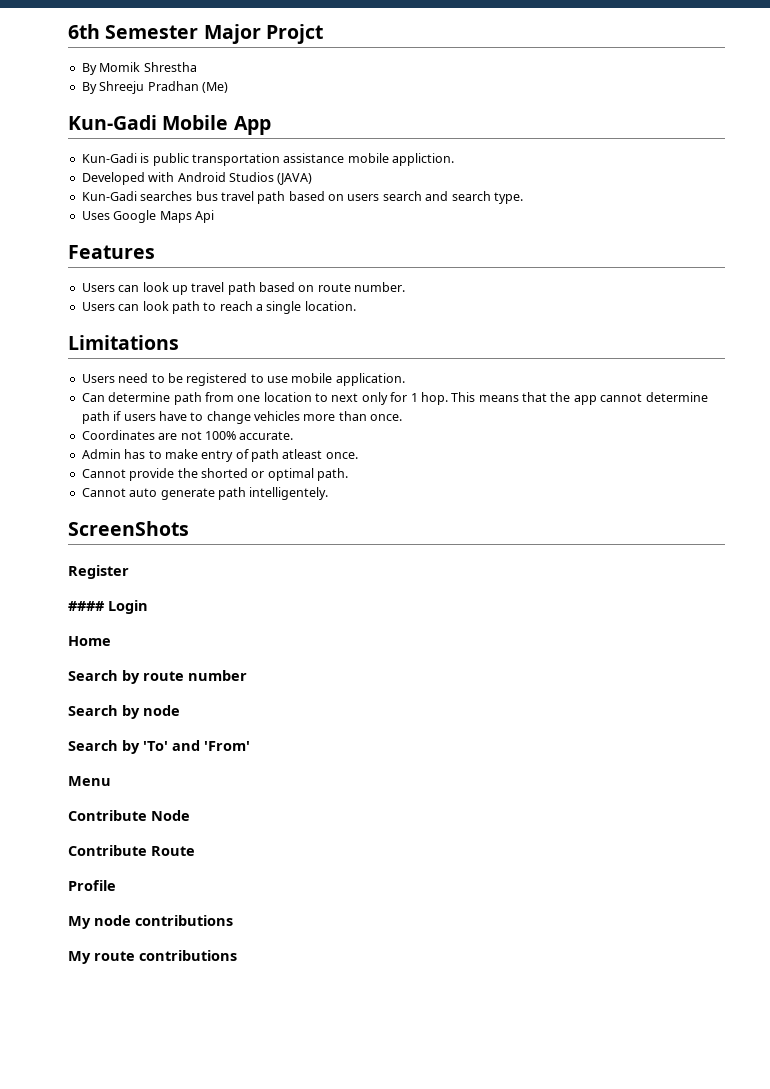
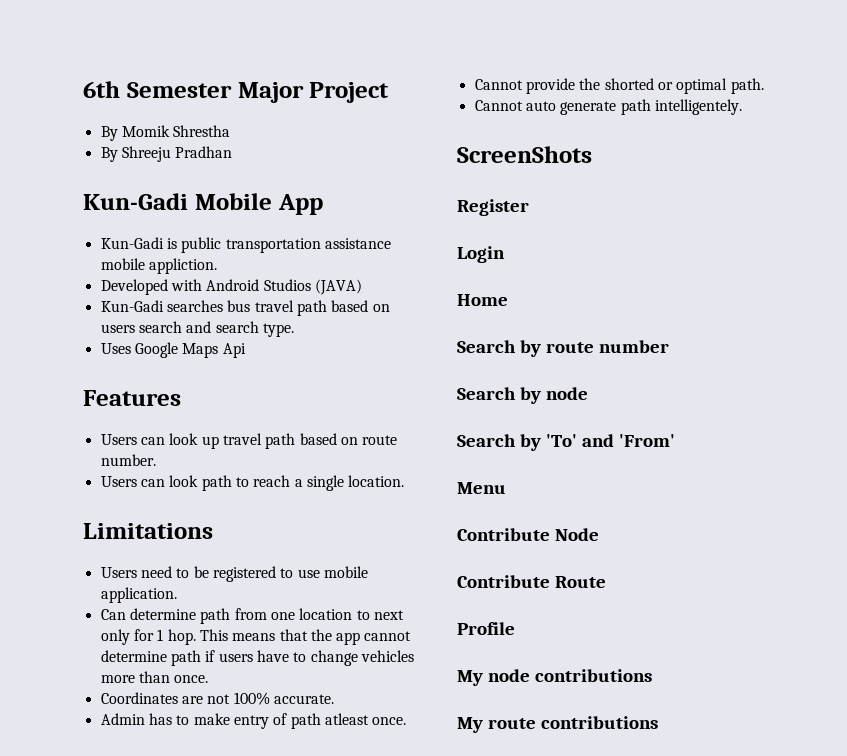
[265,24,323,44] Projct -> [309,82,390,103] Project
[201,82,228,93] (Me) -> (233, 152) none
[68,601,105,611] #### -> (529, 207) none

